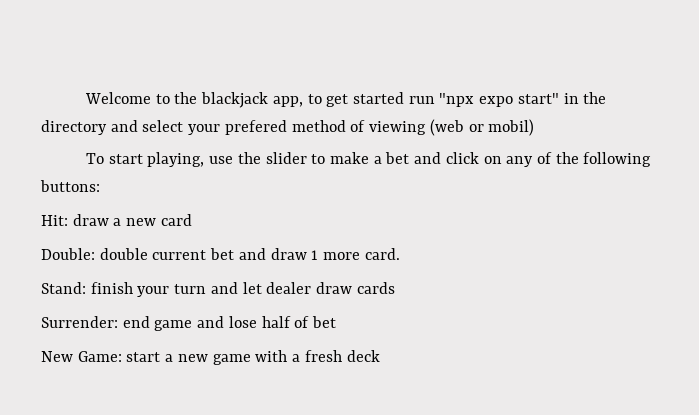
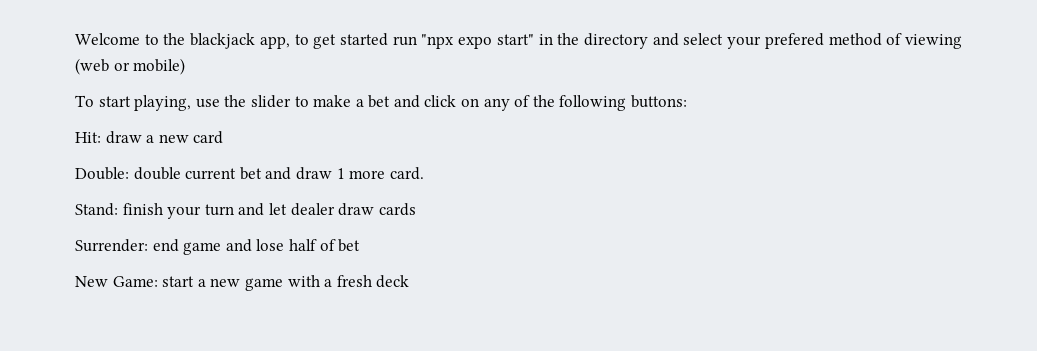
[488,119,535,136] mobil) -> [133,58,186,75] mobile)

